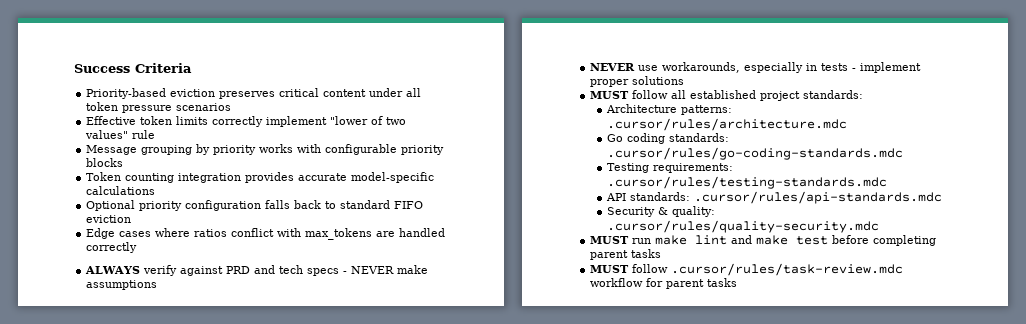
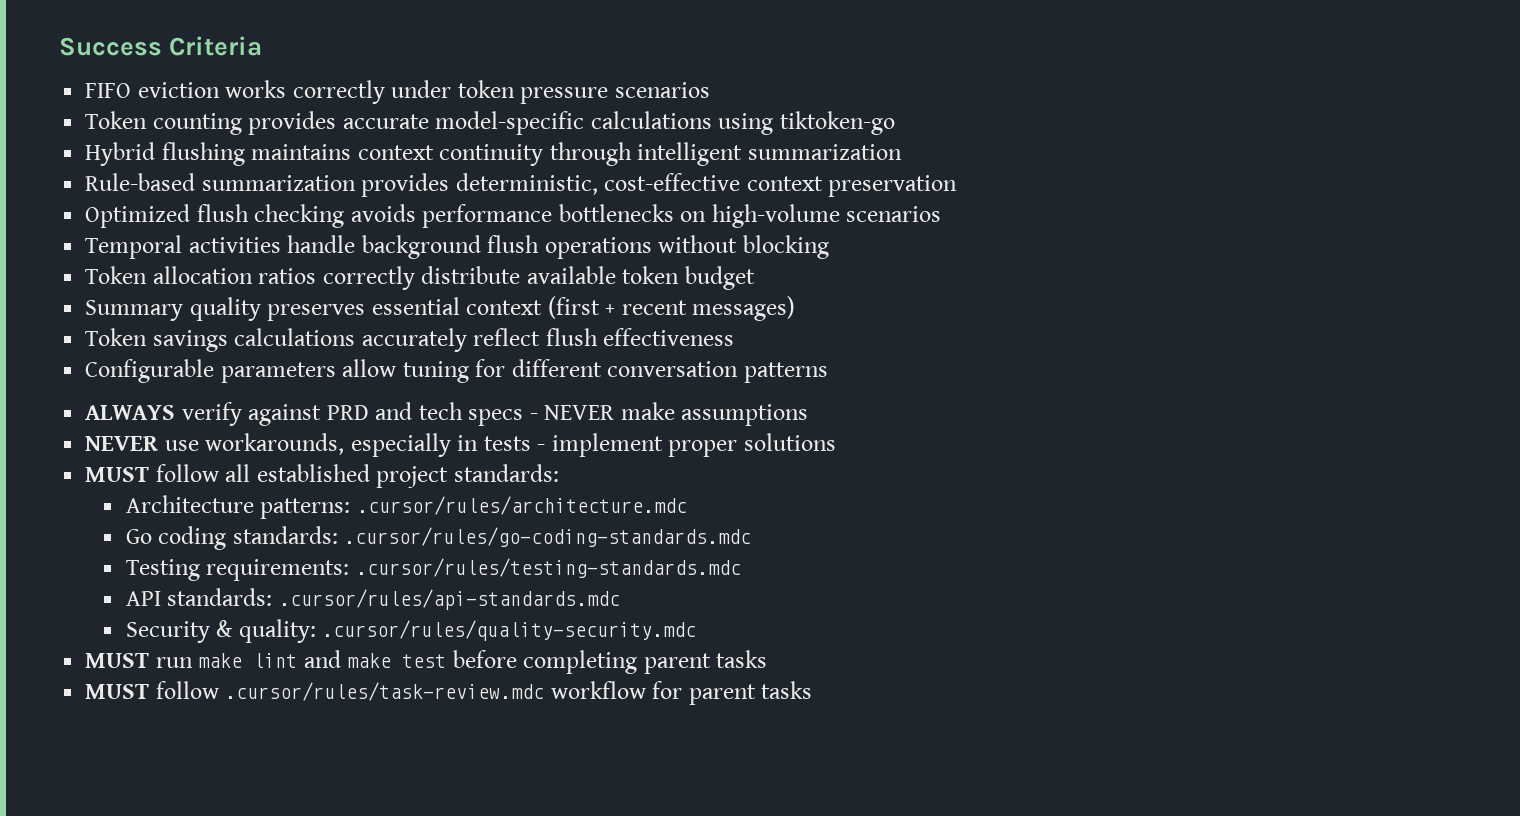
[86,88,422,99] [86,102,232,113] [86,116,407,127] [85,130,156,139] [86,144,445,155] [86,158,124,167] Priority-based eviction preserves critical content under all token pressure scenarios // Effective token limits correctly implement "lower of two values" rule // Message grouping by priority works with configurable priority blocks -> [85,80,710,104] FIFO eviction works correctly under token pressure scenarios
[178,173,242,183] integration -> (242, 124) none
[86,200,424,211] [86,215,132,223] [86,228,446,240] [86,242,138,253] // Optional priority configuration falls back to standard FIFO eviction // Edge cases where ratios conflict with max_tokens are handled correctly -> [718,111,895,135] [85,142,902,166] [85,173,958,197] [85,204,942,228] [85,235,829,259] [85,266,755,290] [85,296,796,321] [85,328,735,352] [85,359,828,383] using tiktoken-go // Hybrid flushing maintains context continuity through intelligent summarization // Rule-based summarization provides deterministic, cost-effective context preservation // Optimized flush checking avoids performance bottlenecks on high-volume scenarios // Temporal activities handle background flush operations without blocking // Token allocation ratios correctly distribute available token budget // Summary quality preserves essential context (first + recent messages) // Token savings calculations accurately reflect flush effectiveness // Configurable parameters allow tuning for different conversation patterns

